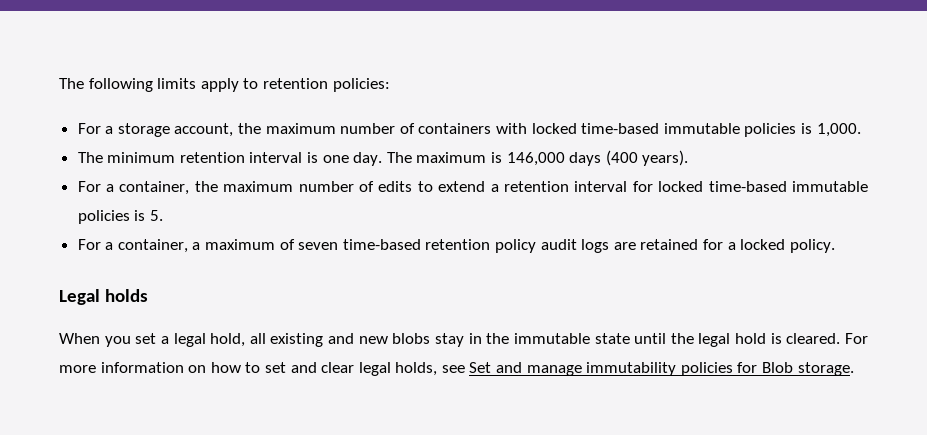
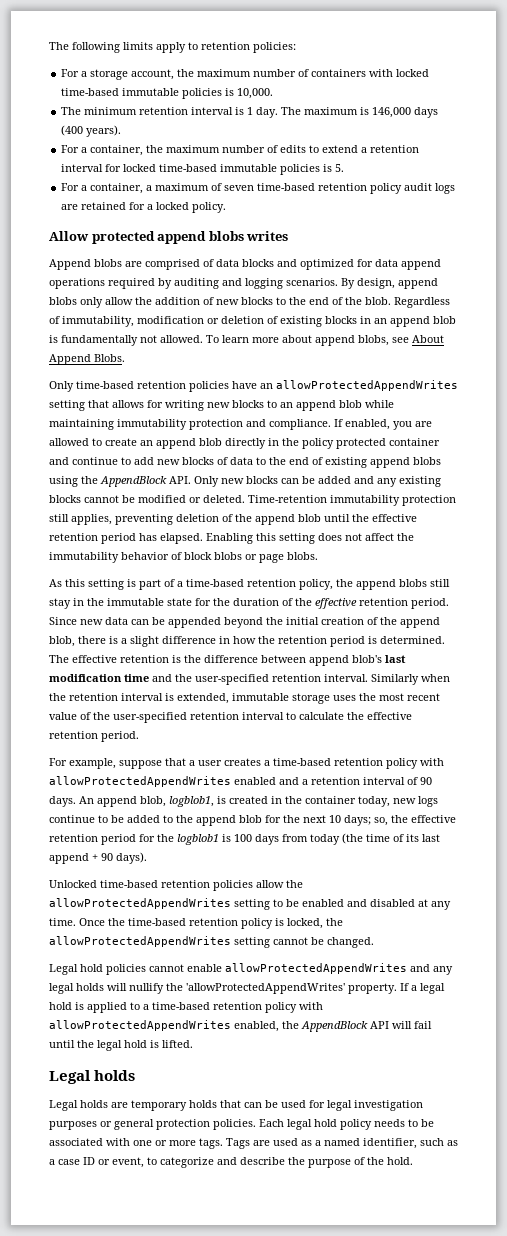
[816,123,861,137] 1,000. -> [237,88,274,99] 10,000.
[322,155,349,163] one -> [247,107,254,115] 1
[59,289,148,305] [59,333,431,347] Legal holds // When you set a legal hold, all existing and new blobs -> [49,231,289,244] [49,259,441,270] [49,278,438,289] [49,297,450,308] [49,316,456,327] [49,335,444,346] [49,354,125,365] [49,380,458,392] [49,400,394,411] [49,419,432,430] [49,438,440,449] [49,457,441,468] [49,476,441,487] [49,495,456,506] [49,514,417,525] [49,533,414,544] [49,552,318,563] [49,579,450,590] Allow protected append blobs writes // Append blobs are comprised of data blocks and optimized for data append operations required by auditing and logging scenarios. By design, append blobs only allow the addition of new blocks to the end of the blob. Regardless of immutability, modification or deletion of existing blocks in an append blob is fundamentally not allowed. To learn more about append blobs, see About Append Blobs. // Only time-based retention policies have an allowProtectedAppendWrites setting that allows for writing new blocks to an append blob while maintaining immutability protection and compliance. If enabled, you are allowed to create an append blob directly in the policy protected container and continue to add new blocks of data to the end of existing append blobs using the AppendBlock API. Only new blocks can be added and any existing blocks cannot be modified or deleted. Time-retention immutability protection still applies, preventing deletion of the append blob until the effective retention period has elapsed. Enabling this setting does not affect the immutability behavior of block blobs or page blobs. // As this setting is part of a time-based retention policy, the append blobs still
(630, 338) none -> [195,598,449,609] [49,617,440,628] [49,636,445,647] [49,655,406,666] [49,674,450,685] [49,693,440,704] [49,712,412,723] [49,731,139,742] [49,758,444,769] [49,776,432,787] [49,796,438,807] [49,815,456,826] [49,833,440,845] [49,852,147,864] [49,880,303,891] [49,898,451,910] [49,918,343,929] [49,936,374,948] [49,963,453,975] [49,983,445,994] [49,1002,323,1013] [49,1020,432,1032] for the duration of the effective retention period. Since new data can be appended beyond the initial creation of the append blob, there is a slight difference in how the retention period is determined. The effective retention is the difference between append blob's last modification time and the user-specified retention interval. Similarly when the retention interval is extended, immutable storage uses the most recent value of the user-specified retention interval to calculate the effective retention period. // For example, suppose that a user creates a time-based retention policy with allowProtectedAppendWrites enabled and a retention interval of 90 days. An append blob, logblob1, is created in the container today, new logs continue to be added to the append blob for the next 10 days; so, the effective retention period for the logblob1 is 100 days from today (the time of its last append + 90 days). // Unlocked time-based retention policies allow the allowProtectedAppendWrites setting to be enabled and disabled at any time. Once the time-based retention policy is locked, the allowProtectedAppendWrites setting cannot be changed. // Legal hold policies cannot enable allowProtectedAppendWrites and any legal holds will nullify the 'allowProtectedAppendWrites' property. If a legal hold is applied to a time-based retention policy with allowProtectedAppendWrites enabled, the AppendBlock API will fail
[786,333,868,344] [59,362,854,376] cleared. For more information on how to set and clear legal holds, see Set and manage immutability policies for Blob storage. -> [162,1040,193,1048] [49,1070,136,1084] [49,1100,423,1111] [49,1119,434,1130] [49,1138,458,1149] [49,1157,413,1168] lifted. // Legal holds // Legal holds are temporary holds that can be used for legal investigation purposes or general protection policies. Each legal hold policy needs to be associated with one or more tags. Tags are used as a named identifier, such as a case ID or event, to categorize and describe the purpose of the hold.

